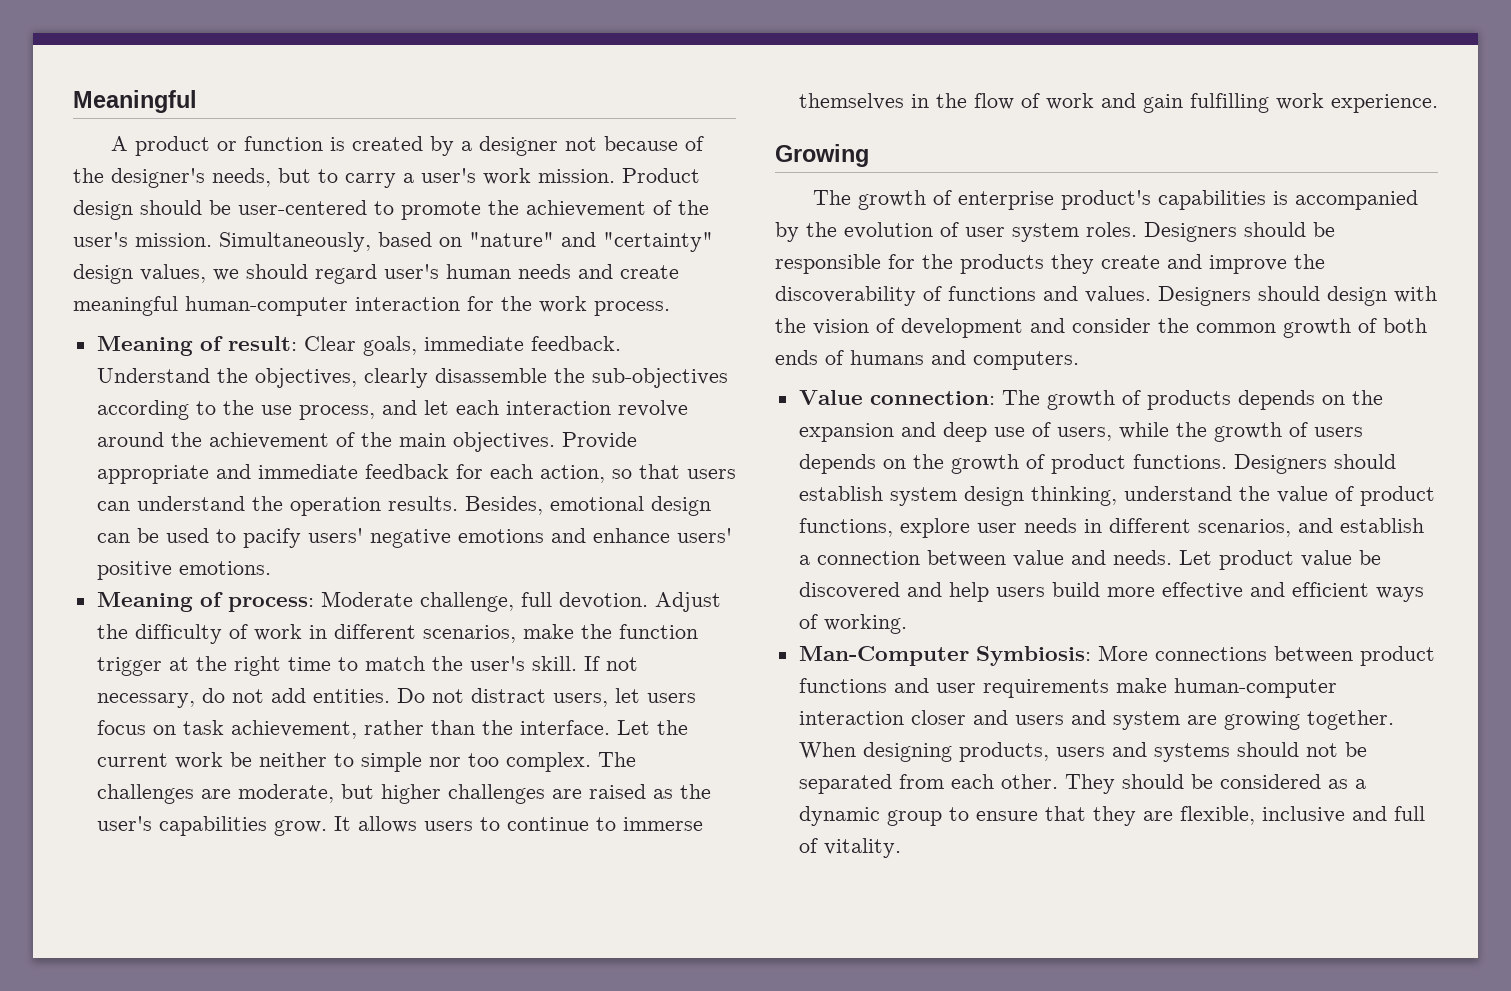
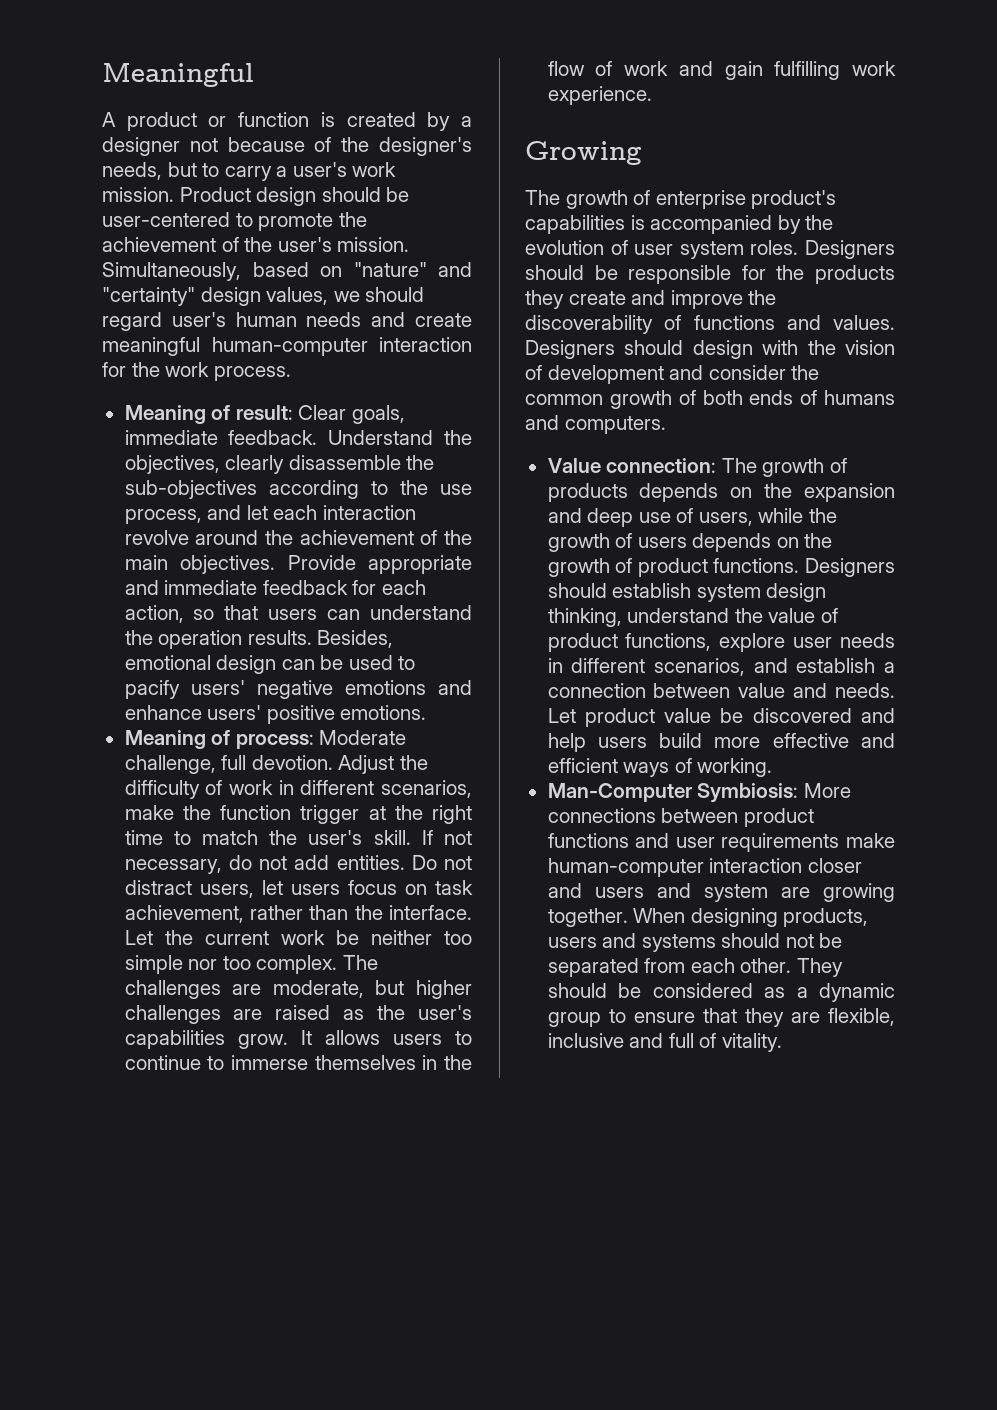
[333,753,354,767] to -> [443,931,472,945] too

